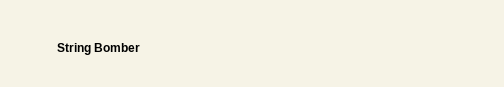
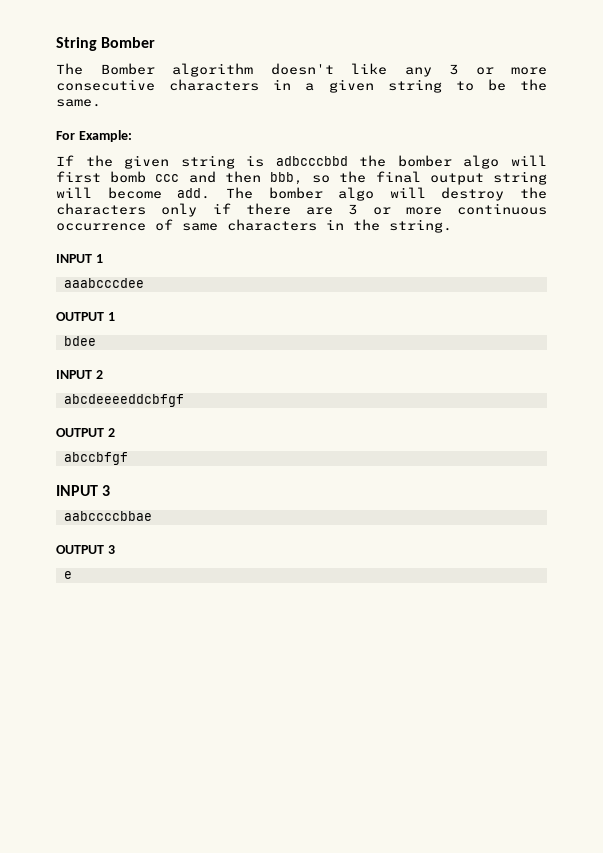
(141, 47) none -> [56,63,547,77] [56,79,547,93] [56,99,101,107] [56,130,132,142] [56,155,547,169] [56,171,547,185] [56,187,547,201] [56,203,547,217] [56,219,452,233] [56,254,103,263] [63,278,144,288] [56,312,115,321] [63,336,96,346] [56,370,103,379] [63,394,184,407] [56,428,115,437] [63,452,128,465] [56,485,111,496] [63,511,152,521] [56,545,115,554] [63,571,72,579] // The Bomber algorithm doesn't like any 3 or more consecutive characters in a given string to be the same. // For Example: // If the given string is adbcccbbd the bomber algo will first bomb ccc and then bbb, so the final output string will become add. The bomber algo will destroy the characters only if there are 3 or more continuous occurrence of same characters in the string. // INPUT 1 // aaabcccdee // OUTPUT 1 // bdee // INPUT 2 // abcdeeeeddcbfgf // OUTPUT 2 // abccbfgf // INPUT 3 // aabccccbbae // OUTPUT 3 // e

